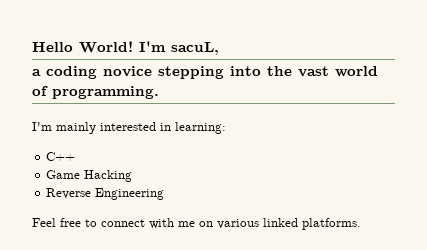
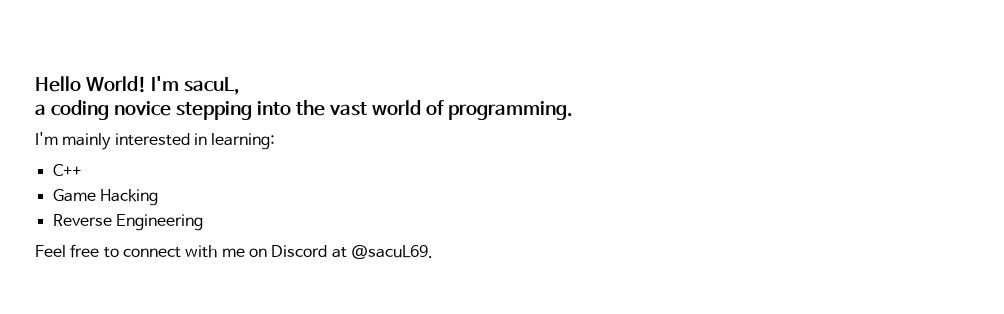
[217,218,361,230] various linked platforms. -> [271,245,433,259] Discord at @sacuL69.

